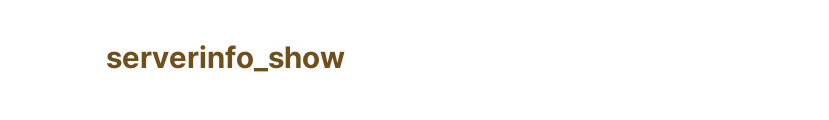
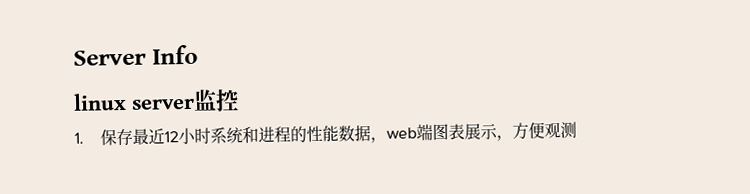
[106,45,345,72] serverinfo_show -> [73,44,198,66] [73,89,239,112] [74,121,577,146] Server Info // linux server监控 // 1.保存最近12小时系统和进程的性能数据，web端图表展示，方便观测

